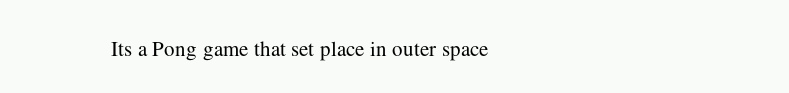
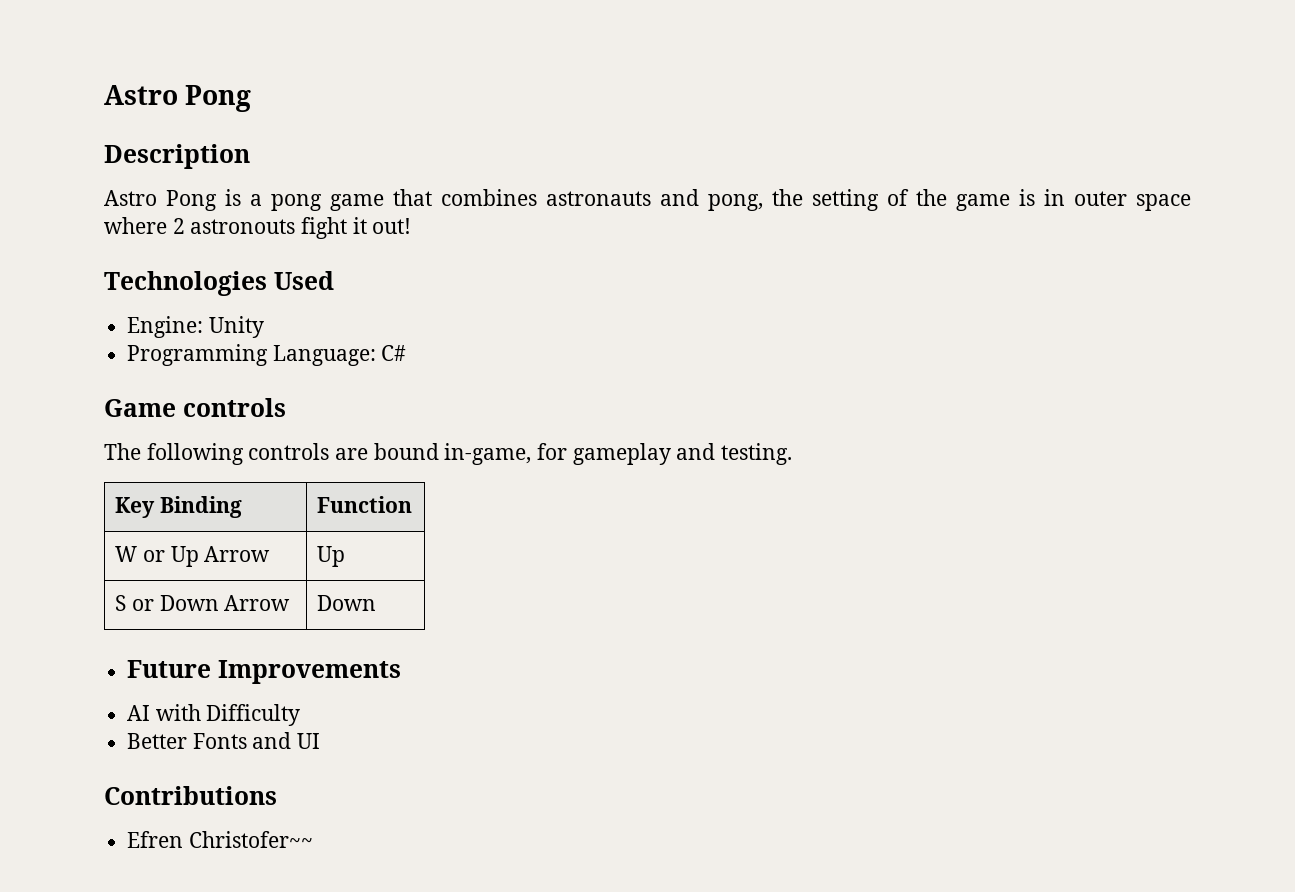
[111,41,489,61] Its a Pong game that set place in outer space -> [104,85,252,112] [104,144,250,169] [104,189,1191,211] [104,217,412,239] [104,271,334,296] [127,316,264,338] [127,344,407,366] [104,398,286,417] [104,443,793,465] [115,496,242,518] [317,496,413,513] [115,546,271,567] [317,546,346,567] [115,595,291,611] [317,595,377,611] [127,660,401,684] [127,704,301,726] [127,732,321,749] [104,786,277,805] [127,831,313,848] Astro Pong // Description // Astro Pong is a pong game that combines astronauts and pong, the setting of the game is in outer space where 2 astronouts fight it out! // Technologies Used // Engine: Unity // Programming Language: C# // Game controls // The following controls are bound in-game, for gameplay and testing. // Key Binding | Function // W or Up Arrow | Up // S or Down Arrow | Down // Future Improvements // AI with Difficulty // Better Fonts and UI // Contributions // Efren Christofer~~

